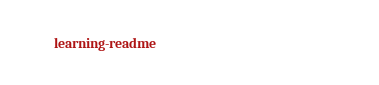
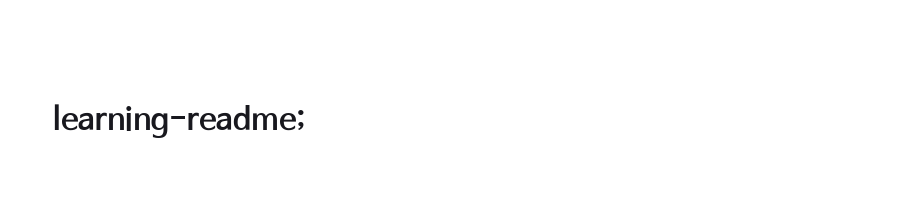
[54,37,156,51] learning-readme -> [53,104,305,138] learning-readme;

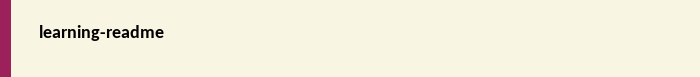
[53,104,305,138] learning-readme; -> [39,25,164,41] learning-readme

